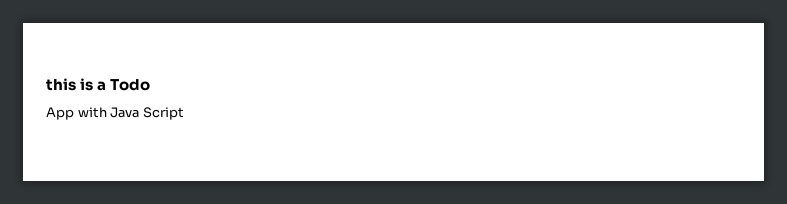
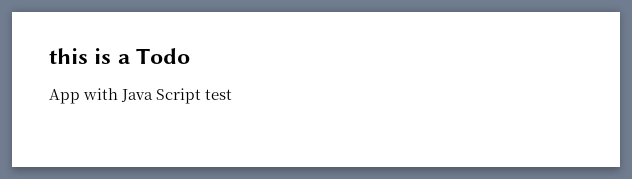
(184, 113) none -> [205,89,233,100] test

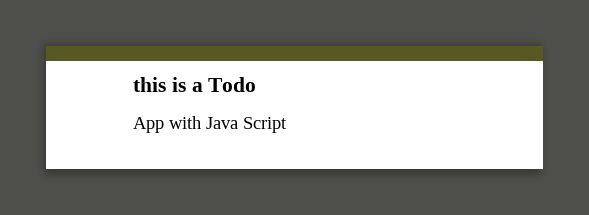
[205,89,233,100] test -> (287, 125) none

